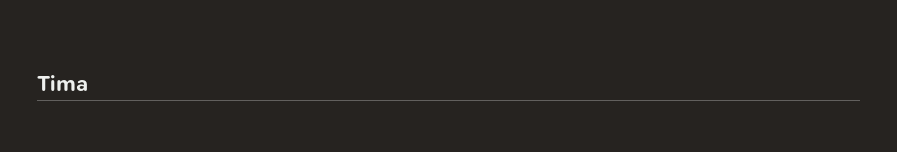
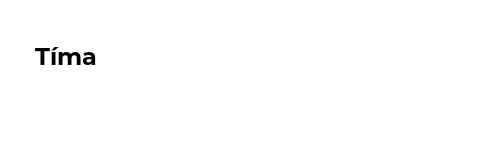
[37,75,88,91] Tima -> [35,47,97,65] Tíma

